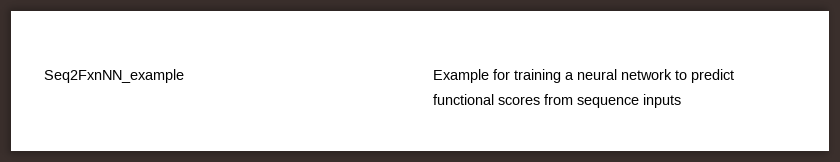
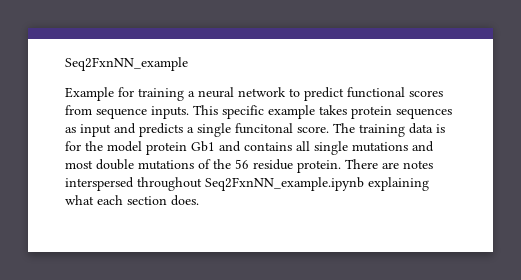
[643,94,681,108] inputs -> [151,105,452,119] [65,123,445,137] [65,141,434,155] [65,159,433,173] [65,177,429,191] [65,195,199,206] inputs. This specific example takes protein sequences as input and predicts a single funcitonal score. The training data is for the model protein Gb1 and contains all single mutations and most double mutations of the 56 residue protein. There are notes interspersed throughout Seq2FxnNN_example.ipynb explaining what each section does.

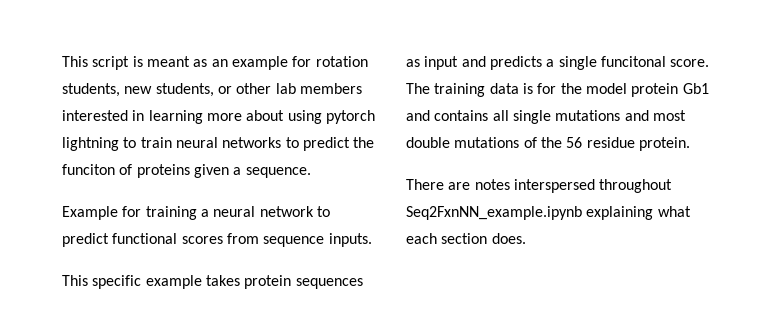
[65,57,188,71] Seq2FxnNN_example -> [62,56,368,70] [62,83,362,97] [62,110,375,124] [62,137,375,151] [62,164,311,178] This script is meant as an example for rotation students, new students, or other lab members interested in learning more about using pytorch lightning to train neural networks to predict the funciton of proteins given a sequence.
(189, 112) none -> (372, 240) //
(341, 166) none -> (690, 144) //

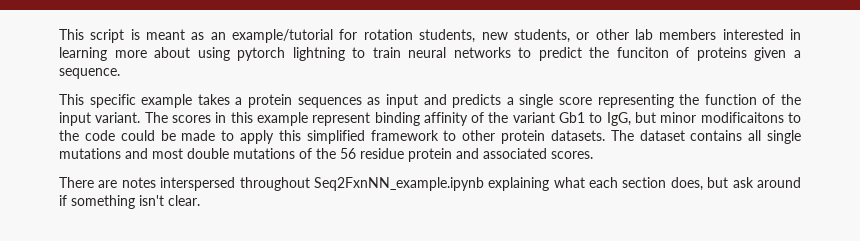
[231,56,288,70] example -> [232,29,334,43] example/tutorial
[62,206,330,220] [62,233,372,247] // Example for training a neural network to predict functional scores from sequence inputs. -> (120, 73) none
(240, 280) none -> [235,97,243,105] a
[600,56,710,67] [406,83,709,97] [406,110,430,121] funcitonal score. The training data is for the model protein Gb1 and -> [558,94,801,108] [59,112,801,126] [59,130,685,144] score representing the function of the input variant. The scores in this example represent binding affinity of the variant Gb1 to IgG, but minor modificaitons to the code could be made to apply this simplified framework to other protein datasets. The dataset
[638,137,690,151] protein. -> [408,148,593,162] protein and associated scores.
[491,233,526,244] does. -> [670,177,801,191] [59,195,200,209] does, but ask around if something isn't clear.

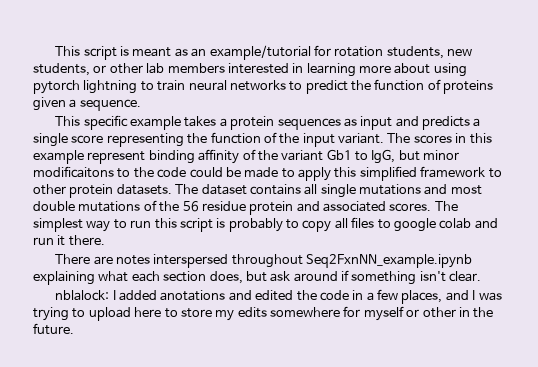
[616,47,669,58] funciton -> [374,79,425,91] function
(593, 155) none -> [434,201,458,211] [33,217,498,232] [33,235,105,246] The simplest way to run this script is probably to copy all files to google colab and run it there.
(200, 200) none -> [55,289,502,304] [33,306,494,321] [33,323,74,335] // nblalock: I added anotations and edited the code in a few places, and I was trying to upload here to store my edits somewhere for myself or other in the future.

